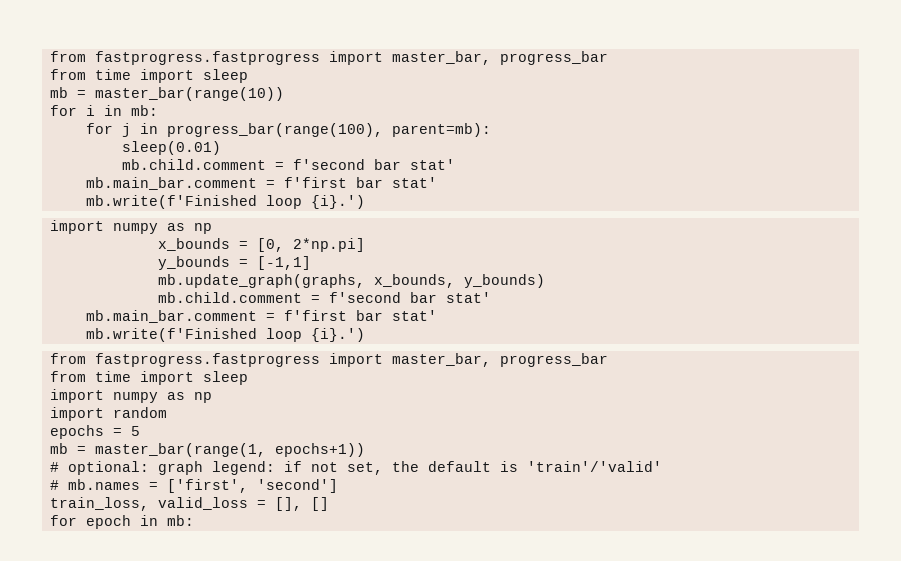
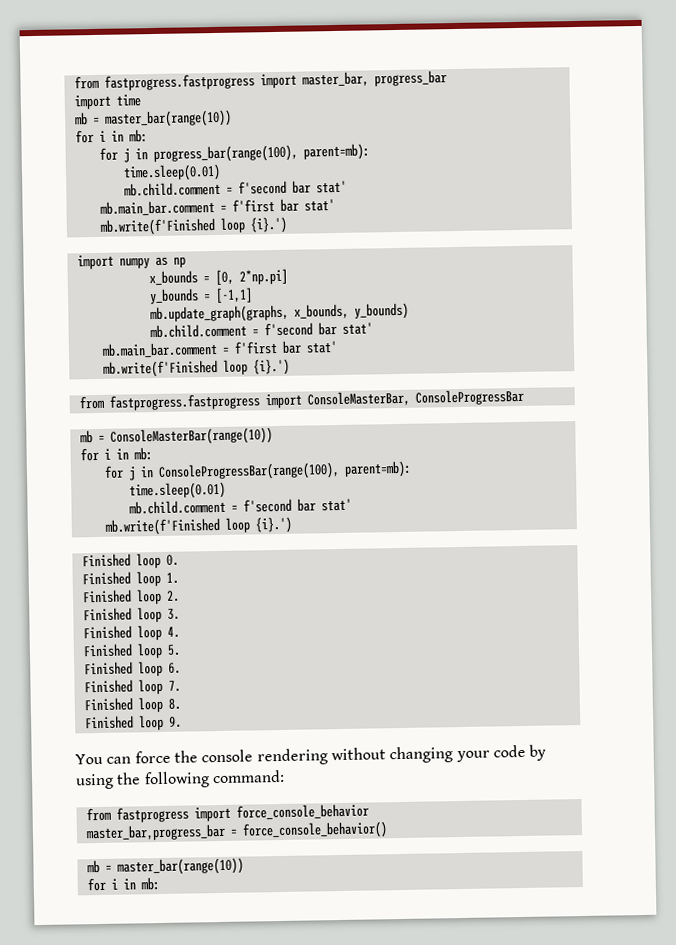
[50,51,609,65] [50,69,249,83] from fastprogress.fastprogress import master_bar, progress_bar // from time import sleep -> [73,70,447,91] [73,94,141,110] from fastprogress.fastprogress import master_bar, progress_bar // import time
[122,141,222,155] sleep(0.01) -> [122,163,221,182] time.sleep(0.01)
[392,353,609,367] [50,371,249,385] [50,389,213,403] [50,407,168,421] [50,425,141,439] [50,443,366,457] [50,461,663,475] [50,479,339,493] [50,497,330,511] [50,515,195,529] master_bar, progress_bar // from time import sleep // import numpy as np // import random // epochs = 5 // mb = master_bar(range(1, epochs+1)) // # optional: graph legend: if not set, the default is 'train'/'valid' // # mb.names = ['first', 'second'] // train_loss, valid_loss = [], [] // for epoch in mb: -> [306,388,524,408] [79,427,273,446] [79,447,153,462] [103,460,412,481] [128,481,226,500] [128,498,352,515] [104,516,292,536] [81,552,179,569] [81,570,179,587] [81,588,180,605] [82,606,180,623] [82,624,180,641] [82,642,181,659] [83,660,181,677] [83,678,181,695] [83,696,181,713] [84,714,182,731] [75,744,547,766] [75,769,285,790] [85,803,369,823] [85,821,388,842] [86,857,244,876] [86,877,160,892] ConsoleMasterBar, ConsoleProgressBar // mb = ConsoleMasterBar(range(10)) // for i in mb: // for j in ConsoleProgressBar(range(100), parent=mb): // time.sleep(0.01) // mb.child.comment = f'second bar stat' // mb.write(f'Finished loop {i}.') // Finished loop 0. // Finished loop 1. // Finished loop 2. // Finished loop 3. // Finished loop 4. // Finished loop 5. // Finished loop 6. // Finished loop 7. // Finished loop 8. // Finished loop 9. // You can force the console rendering without changing your code by using the following command: // from fastprogress import force_console_behavior // master_bar,progress_bar = force_console_behavior() // mb = master_bar(range(10)) // for i in mb:

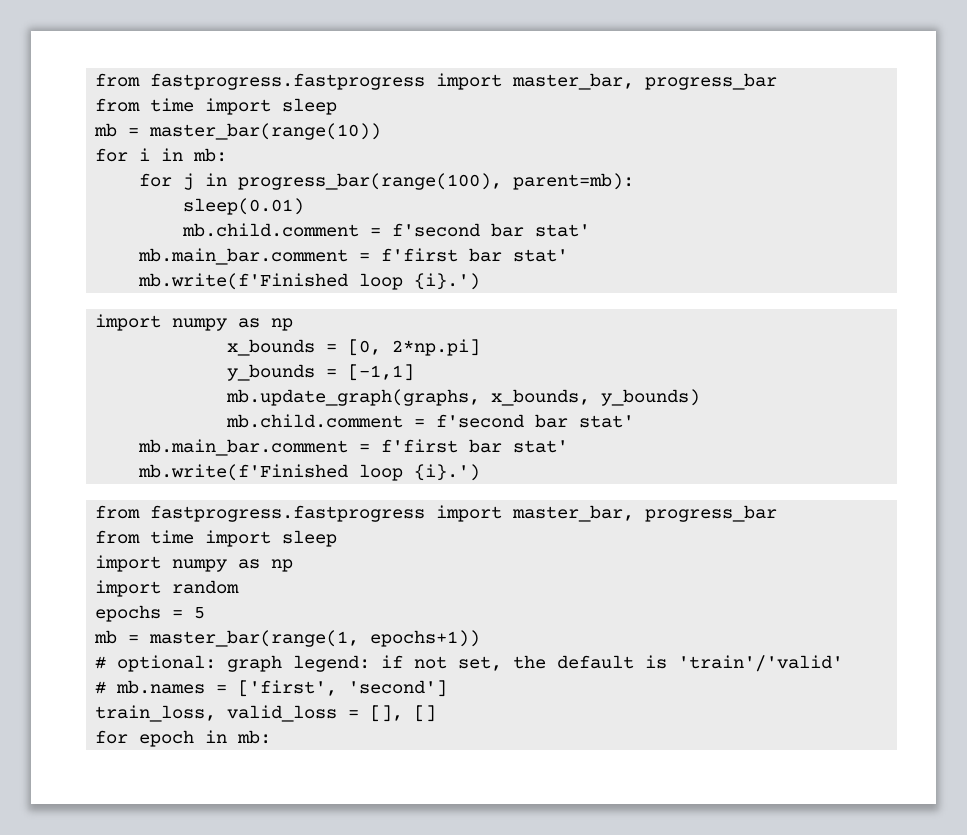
[73,70,447,91] [73,94,141,110] from fastprogress.fastprogress import master_bar, progress_bar // import time -> [95,73,777,90] [95,98,337,115] from fastprogress.fastprogress import master_bar, progress_bar // from time import sleep
[122,163,221,182] time.sleep(0.01) -> [183,198,304,215] sleep(0.01)
[306,388,524,408] [79,427,273,446] [79,447,153,462] [103,460,412,481] [128,481,226,500] [128,498,352,515] [104,516,292,536] [81,552,179,569] [81,570,179,587] [81,588,180,605] [82,606,180,623] [82,624,180,641] [82,642,181,659] [83,660,181,677] [83,678,181,695] [83,696,181,713] [84,714,182,731] [75,744,547,766] [75,769,285,790] [85,803,369,823] [85,821,388,842] [86,857,244,876] [86,877,160,892] ConsoleMasterBar, ConsoleProgressBar // mb = ConsoleMasterBar(range(10)) // for i in mb: // for j in ConsoleProgressBar(range(100), parent=mb): // time.sleep(0.01) // mb.child.comment = f'second bar stat' // mb.write(f'Finished loop {i}.') // Finished loop 0. // Finished loop 1. // Finished loop 2. // Finished loop 3. // Finished loop 4. // Finished loop 5. // Finished loop 6. // Finished loop 7. // Finished loop 8. // Finished loop 9. // You can force the console rendering without changing your code by using the following command: // from fastprogress import force_console_behavior // master_bar,progress_bar = force_console_behavior() // mb = master_bar(range(10)) // for i in mb: -> [512,505,777,522] [95,530,337,547] [95,555,293,572] [95,580,239,597] [95,605,205,622] [94,630,480,647] [95,655,843,672] [95,680,447,697] [95,705,436,722] [95,730,271,747] master_bar, progress_bar // from time import sleep // import numpy as np // import random // epochs = 5 // mb = master_bar(range(1, epochs+1)) // # optional: graph legend: if not set, the default is 'train'/'valid' // # mb.names = ['first', 'second'] // train_loss, valid_loss = [], [] // for epoch in mb:

